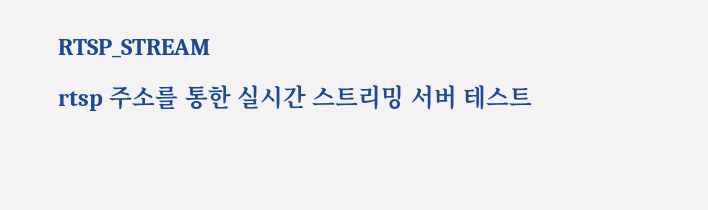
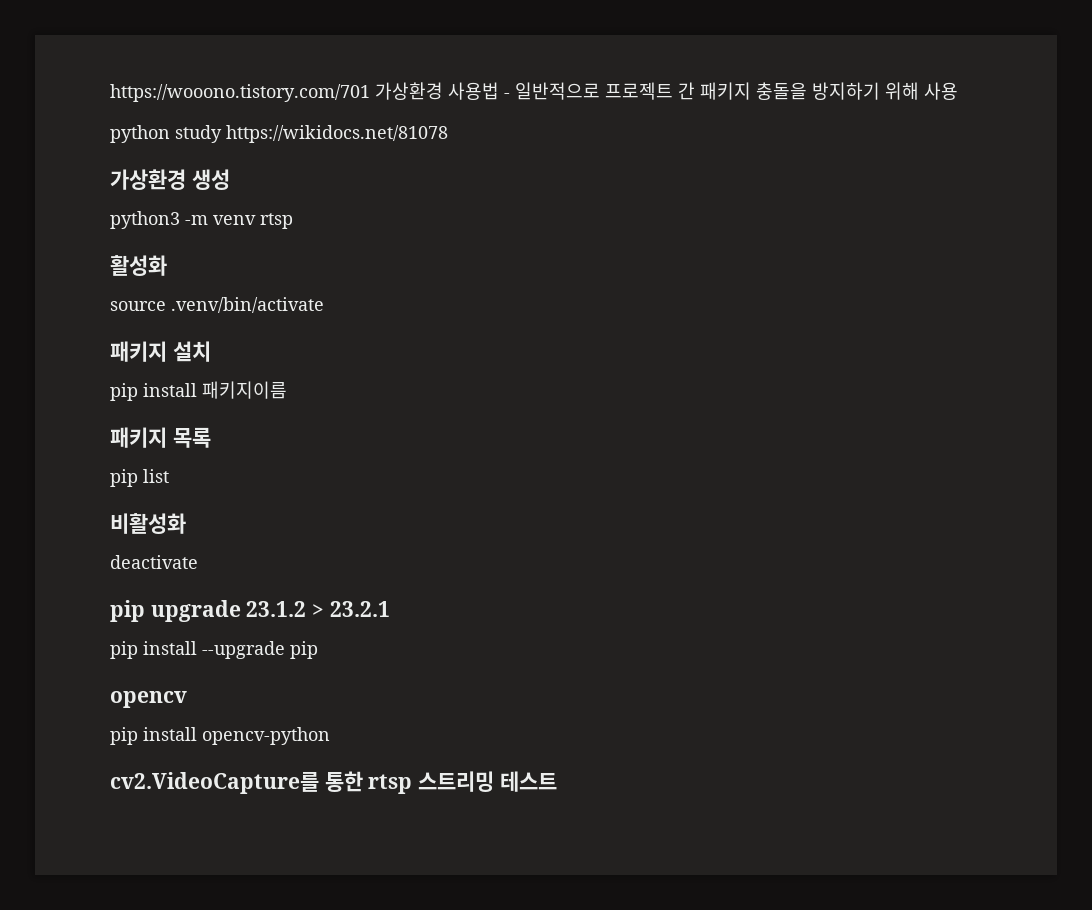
[58,39,210,58] [58,85,457,111] RTSP_STREAM // rtsp 주소를 통한 실시간 스트리밍 서버 -> [110,82,958,102] [110,125,448,143] [110,169,230,190] [110,211,293,229] [110,255,167,276] [110,297,324,313] [110,341,211,362] [110,381,287,401] [110,427,211,448] [110,469,169,487] [110,513,186,534] [110,555,198,569] [110,600,390,622] [110,641,318,659] [110,691,187,708] [110,727,330,745] [110,771,495,794] https://wooono.tistory.com/701 가상환경 사용법 - 일반적으로 프로젝트 간 패키지 충돌을 방지하기 위해 사용 // python study https://wikidocs.net/81078 // 가상환경 생성 // python3 -m venv rtsp // 활성화 // source .venv/bin/activate // 패키지 설치 // pip install 패키지이름 // 패키지 목록 // pip list // 비활성화 // deactivate // pip upgrade 23.1.2 > 23.2.1 // pip install --upgrade pip // opencv // pip install opencv-python // cv2.VideoCapture를 통한 rtsp 스트리밍

